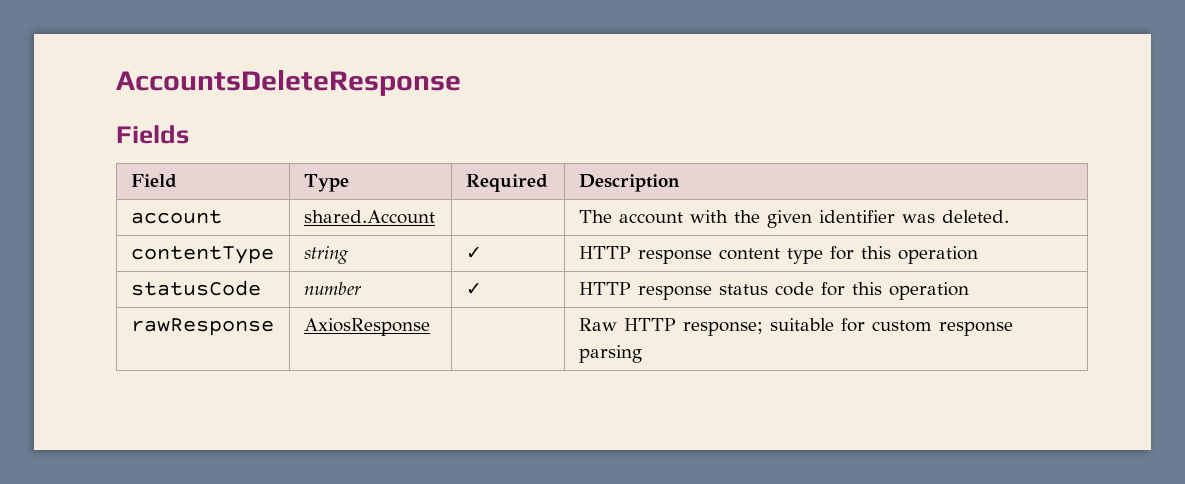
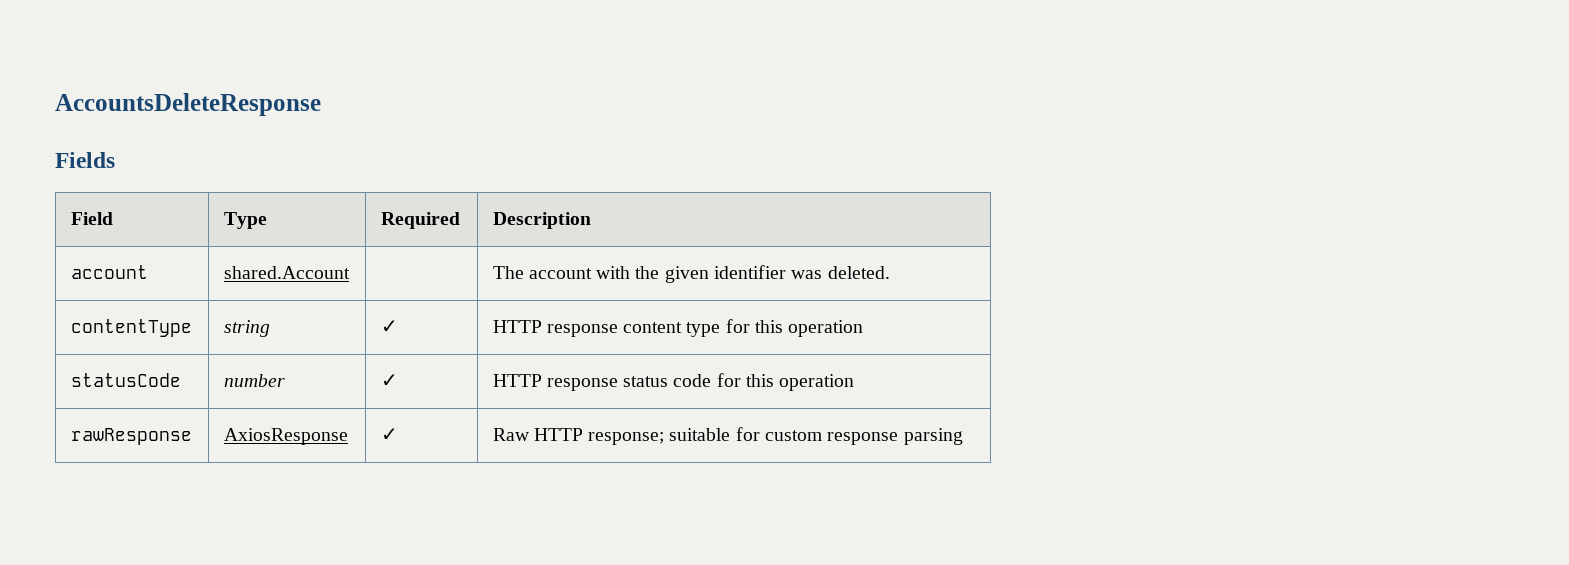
(430, 327) none -> [380,428,398,441] ✓

